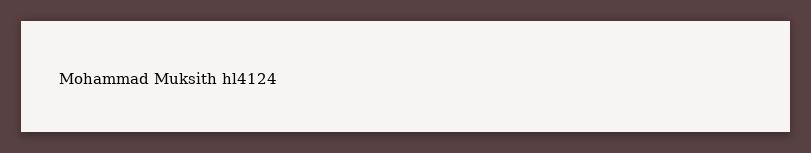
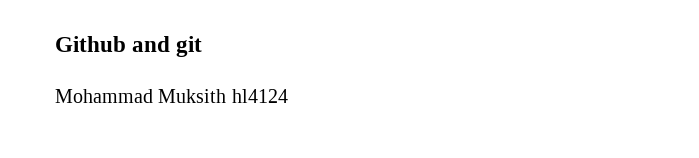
(59, 78) none -> [55,36,203,57] Github and git //

